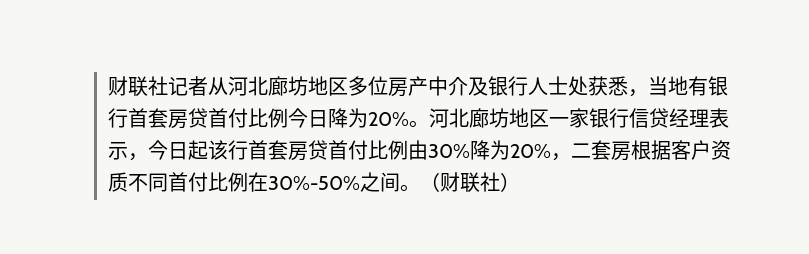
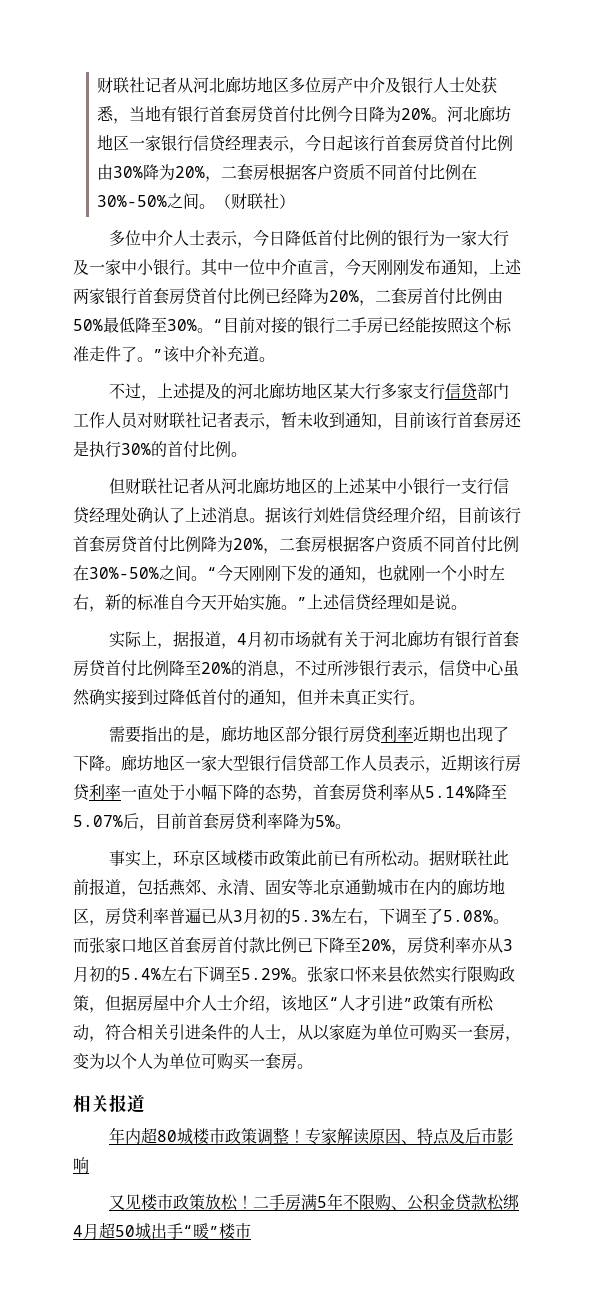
(520, 182) none -> [108,229,509,248] [73,258,522,277] [73,288,503,306] [73,317,512,334] [73,346,275,363] [108,382,509,401] [73,412,522,430] [73,441,247,458] [108,477,509,495] [73,507,521,525] [73,535,519,554] [73,564,505,583] [73,593,467,612] [108,630,519,649] [73,660,519,678] [73,688,425,707] [108,725,509,744] [73,754,521,773] [73,784,507,802] [73,813,351,831] [108,850,509,868] [73,878,505,897] [73,908,509,926] [73,936,513,955] [73,966,515,983] [73,994,494,1013] [73,1024,521,1042] [73,1053,313,1070] [73,1094,145,1113] [108,1127,513,1145] [73,1157,89,1173] [108,1193,519,1211] [73,1222,251,1240] // 多位中介人士表示，今日降低首付比例的银行为一家大行及一家中小银行。其中一位中介直言，今天刚刚发布通知，上述两家银行首套房贷首付比例已经降为20%，二套房首付比例由50%最低降至30%。“目前对接的银行二手房已经能按照这个标准走件了。”该中介补充道。 // 不过，上述提及的河北廊坊地区某大行多家支行信贷部门工作人员对财联社记者表示，暂未收到通知，目前该行首套房还是执行30%的首付比例。 // 但财联社记者从河北廊坊地区的上述某中小银行一支行信贷经理处确认了上述消息。据该行刘姓信贷经理介绍，目前该行首套房贷首付比例降为20%，二套房根据客户资质不同首付比例在30%-50%之间。“今天刚刚下发的通知，也就刚一个小时左右，新的标准自今天开始实施。”上述信贷经理如是说。 // 实际上，据报道，4月初市场就有关于河北廊坊有银行首套房贷首付比例降至20%的消息，不过所涉银行表示，信贷中心虽然确实接到过降低首付的通知，但并未真正实行。 // 需要指出的是，廊坊地区部分银行房贷利率近期也出现了下降。廊坊地区一家大型银行信贷部工作人员表示，近期该行房贷利率一直处于小幅下降的态势，首套房贷利率从5.14%降至5.07%后，目前首套房贷利率降为5%。 // 事实上，环京区域楼市政策此前已有所松动。据财联社此前报道，包括燕郊、永清、固安等北京通勤城市在内的廊坊地区，房贷利率普遍已从3月初的5.3%左右，下调至了5.08%。而张家口地区首套房首付款比例已下降至20%，房贷利率亦从3月初的5.4%左右下调至5.29%。张家口怀来县依然实行限购政策，但据房屋中介人士介绍，该地区“人才引进”政策有所松动，符合相关引进条件的人士，从以家庭为单位可购买一套房，变为以个人为单位可购买一套房。 // 相关报道 // 年内超80城楼市政策调整！专家解读原因、特点及后市影响 // 又见楼市政策放松！二手房满5年不限购、公积金贷款松绑4月超50城出手“暖”楼市

